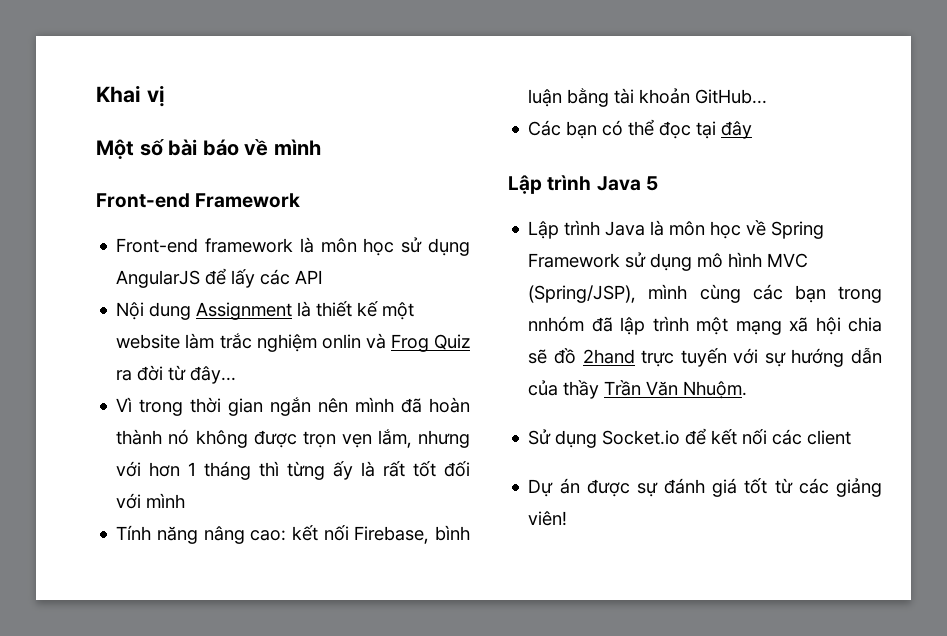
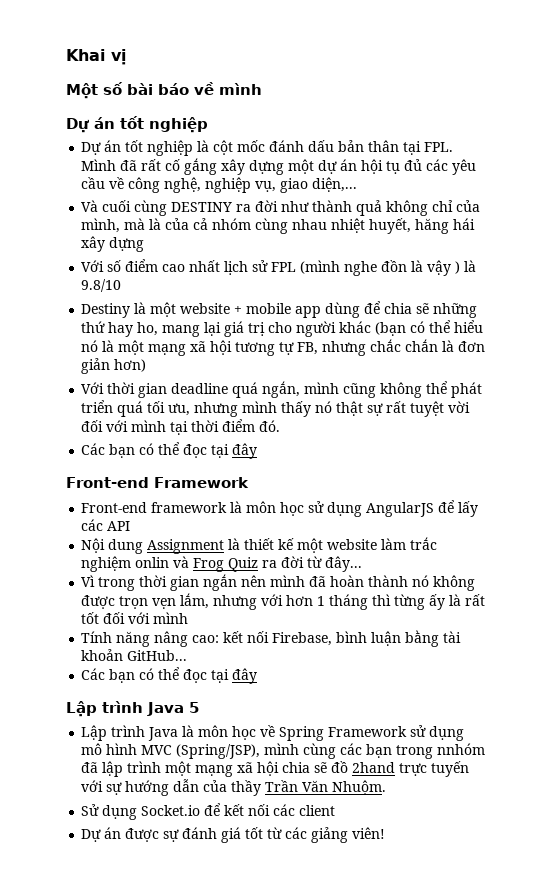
(321, 147) none -> [66,116,208,133] [81,140,454,156] [81,158,477,175] [81,177,358,193] [81,200,481,216] [81,218,476,234] [81,236,145,252] [81,259,477,276] [81,279,122,292] [81,301,478,318] [81,320,484,337] [81,339,486,356] [81,358,147,374] [81,381,483,398] [81,400,471,417] [81,419,281,435] [81,442,258,459] // Dự án tốt nghiệp // Dự án tốt nghiệp là cột mốc đánh dấu bản thân tại FPL. Mình đã rất cố gắng xây dựng một dự án hội tụ đủ các yêu cầu về công nghệ, nghiệp vụ, giao diện,... // Và cuối cùng DESTINY ra đời như thành quả không chỉ của mình, mà là của cả nhóm cùng nhau nhiệt huyết, hăng hái xây dựng // Với số điểm cao nhất lịch sử FPL (mình nghe đồn là vậy ) là 9.8/10 // Destiny là một website + mobile app dùng để chia sẽ những thứ hay ho, mang lại giá trị cho người khác (bạn có thể hiểu nó là một mạng xã hội tương tự FB, nhưng chắc chắn là đơn giản hơn) // Với thời gian deadline quá ngắn, mình cũng không thể phát triển quá tối ưu, nhưng mình thấy nó thật sự rất tuyệt vời đối với mình tại thời điểm đó. // Các bạn có thể đọc tại đây

